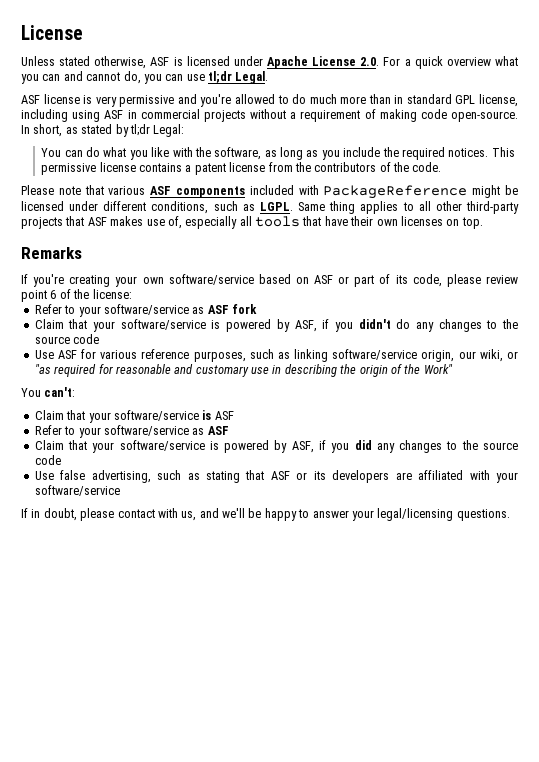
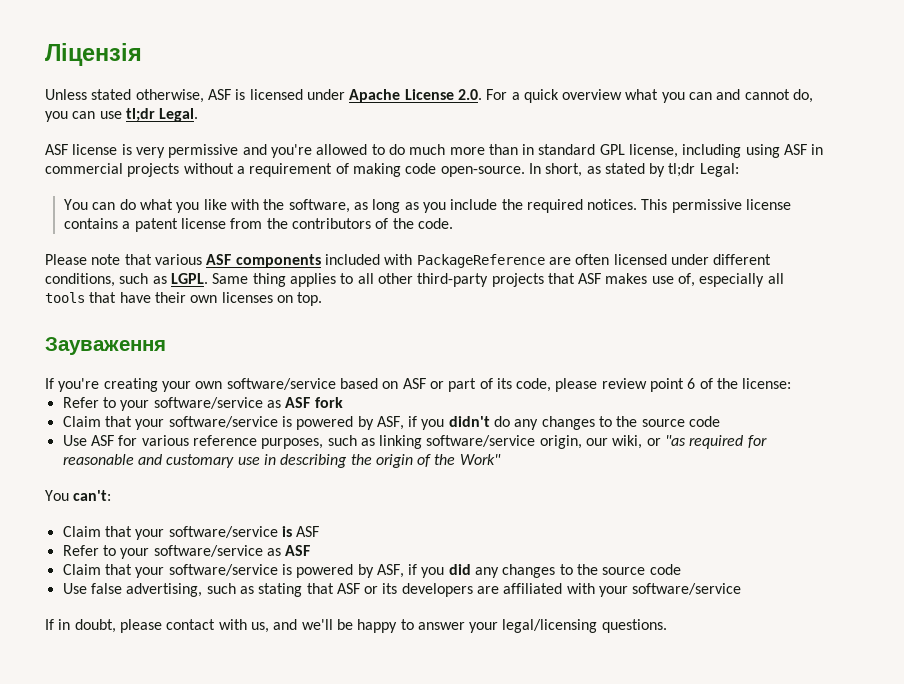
[21,25,83,40] License -> [45,43,142,66] Ліцензія
[472,185,518,198] might be -> [548,254,610,265] are often
[21,247,82,259] Remarks -> [45,337,166,355] Зауваження

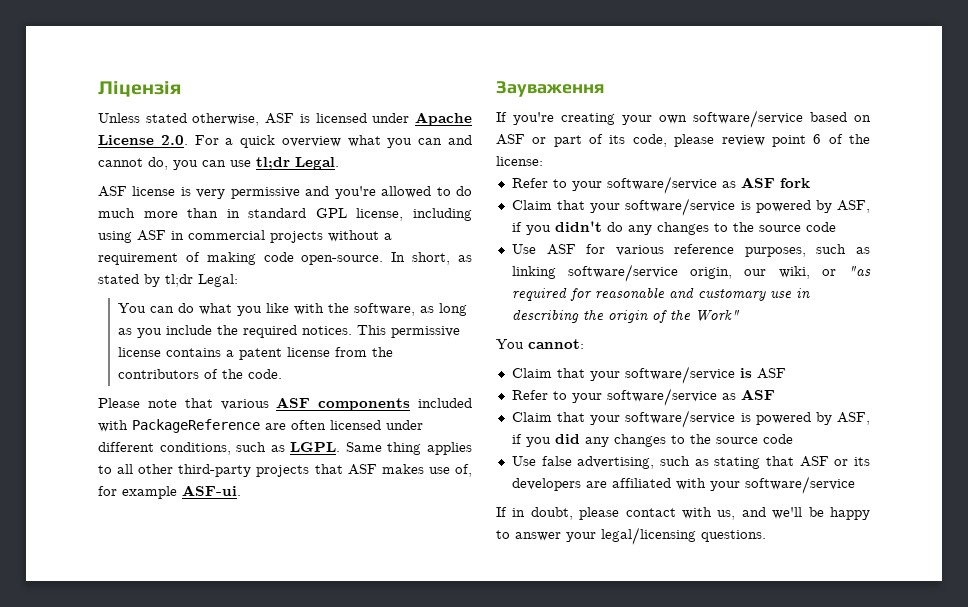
[699,273,784,287] [45,292,323,306] especially all tools that have their own licenses on top. -> [98,485,241,499] for example ASF-ui.
[73,490,112,501] can't: -> [528,339,584,349] cannot:

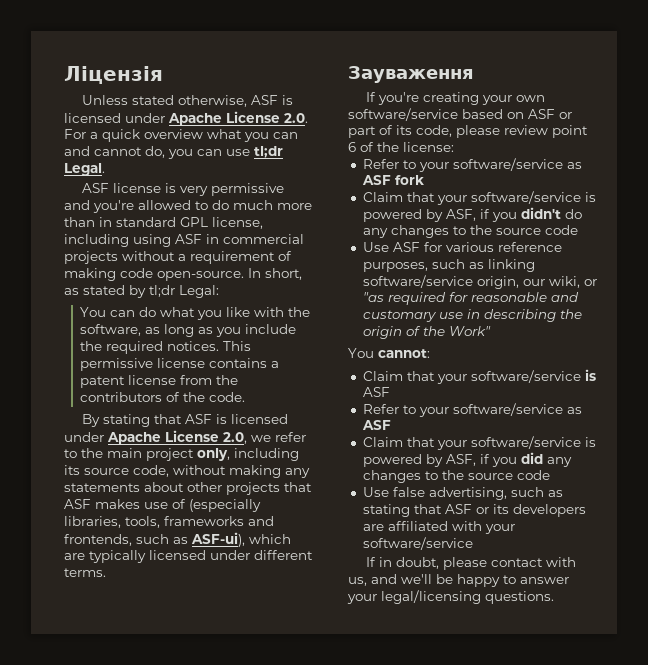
[98,397,472,411] [98,419,423,433] [98,442,472,455] [98,464,252,477] Please note that various ASF components included with PackageReference are often licensed under different conditions, such as LGPL. Same thing applies to all other third-party -> [82,414,289,427] [64,430,306,445] [64,448,299,461] [64,465,310,478] [64,482,222,492] By stating that ASF is licensed under Apache License 2.0, we refer to the main project only, including its source code, without making any statements about other
[454,464,472,477] [98,485,241,499] of, for example ASF-ui. -> [172,499,261,512] [64,516,274,528] [64,532,291,547] [64,550,313,563] [64,568,106,577] of (especially libraries, tools, frameworks and frontends, such as ASF-ui), which are typically licensed under different terms.

